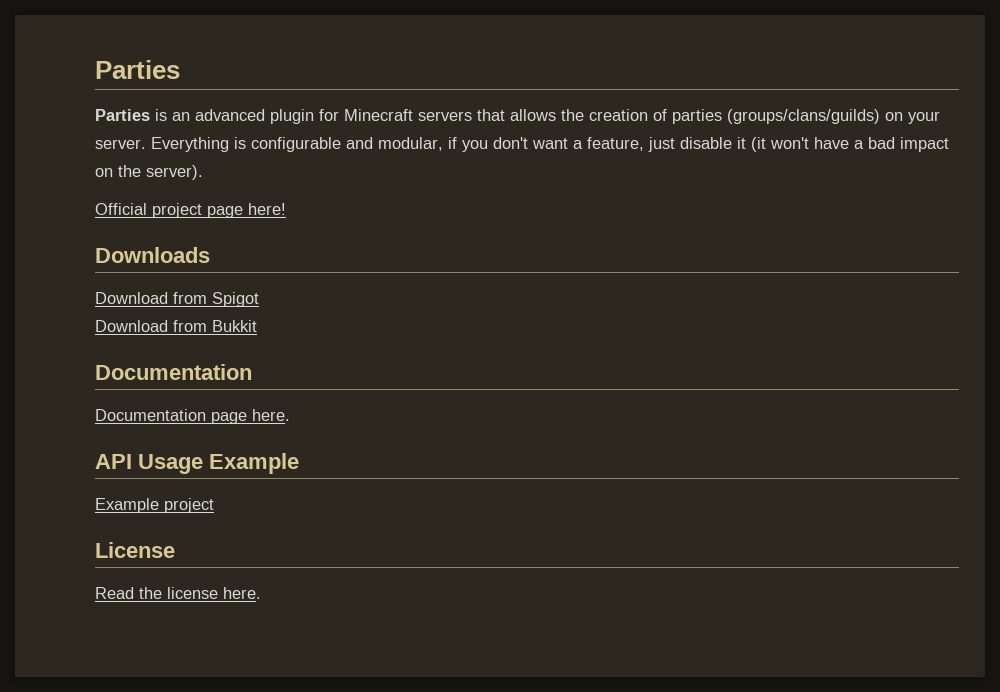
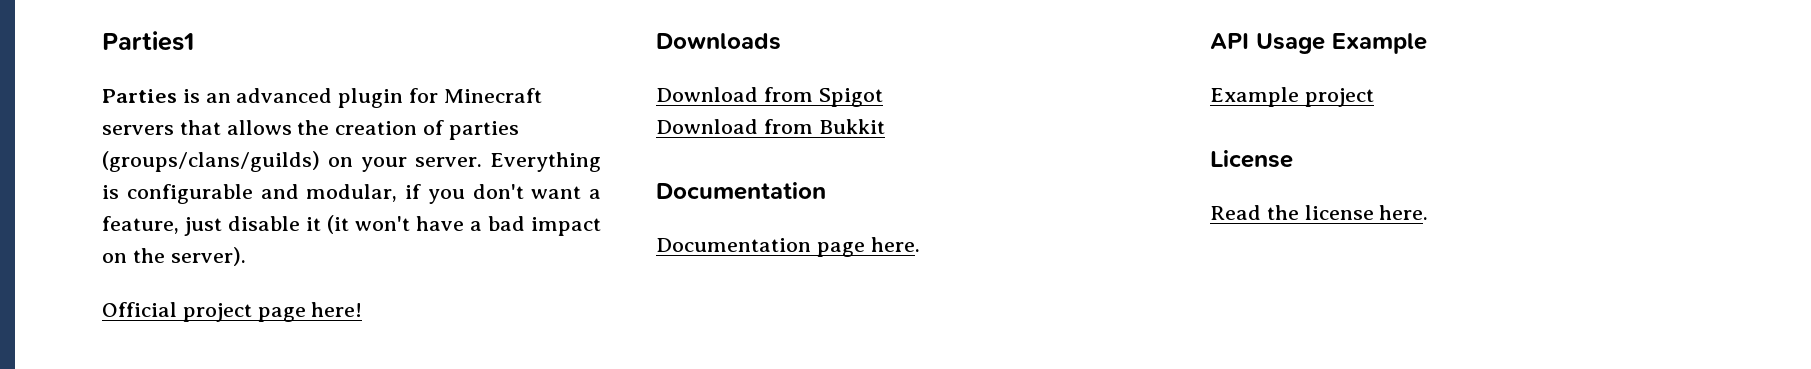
[95,60,180,79] Parties -> [102,31,194,51] Parties1

